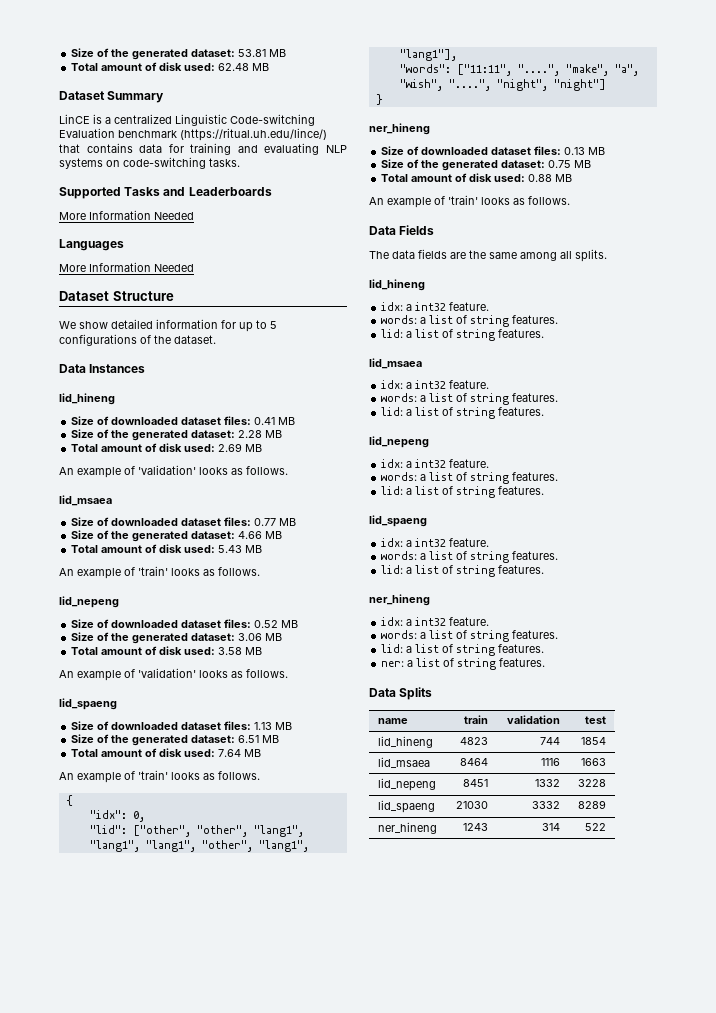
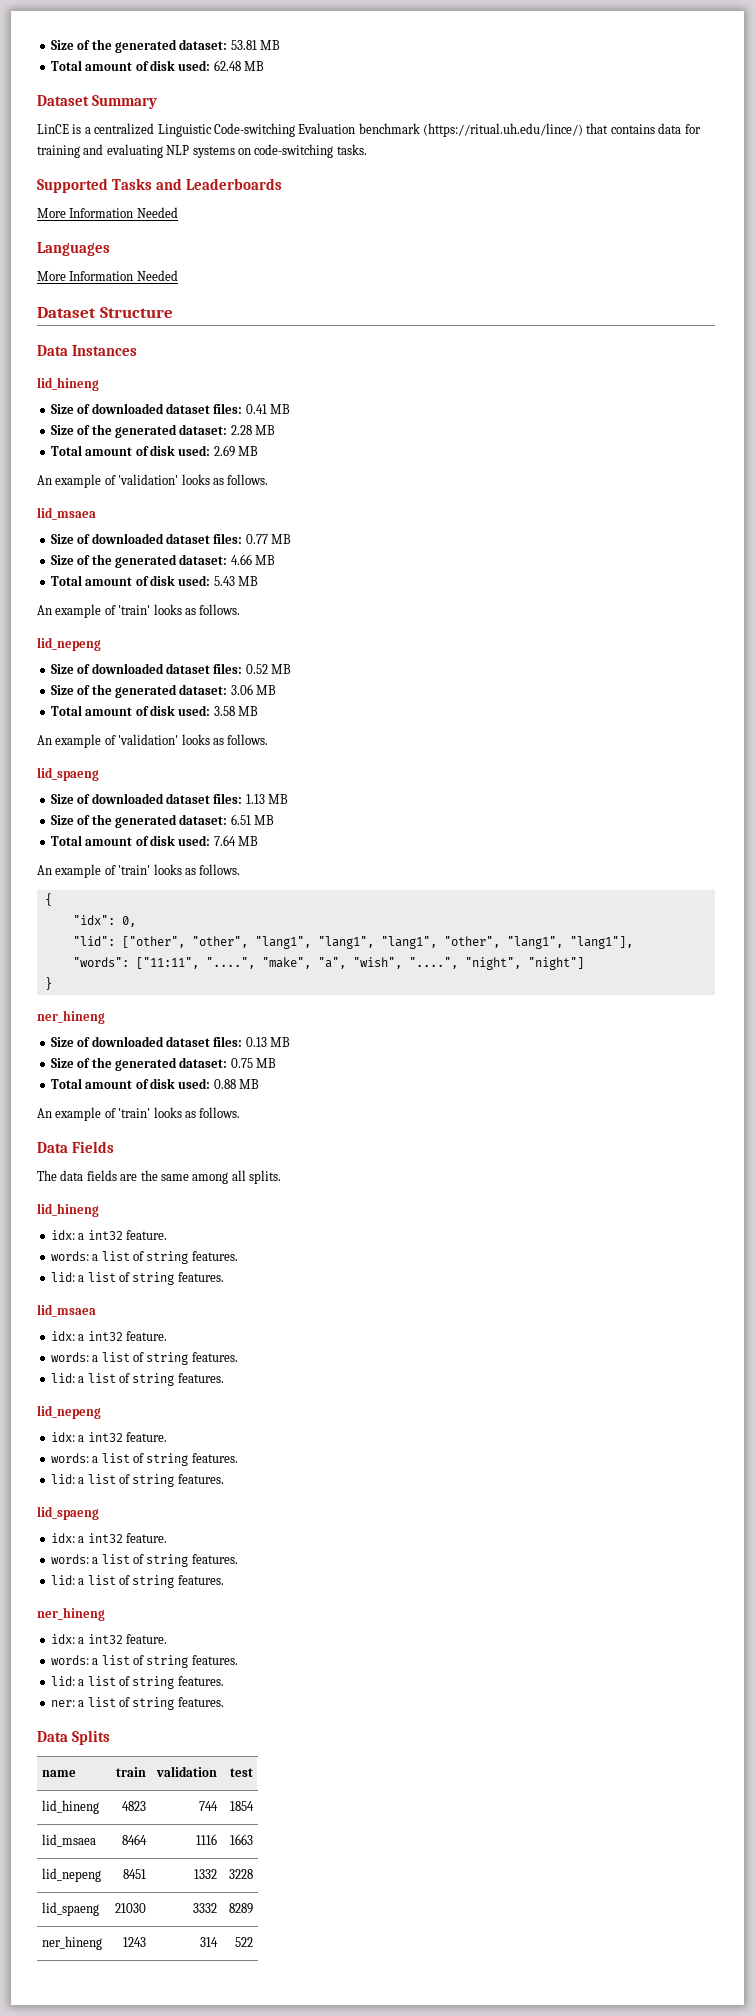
[59,319,277,332] [59,334,216,346] // We show detailed information for up to 5 configurations of the dataset. -> (173, 312) none

